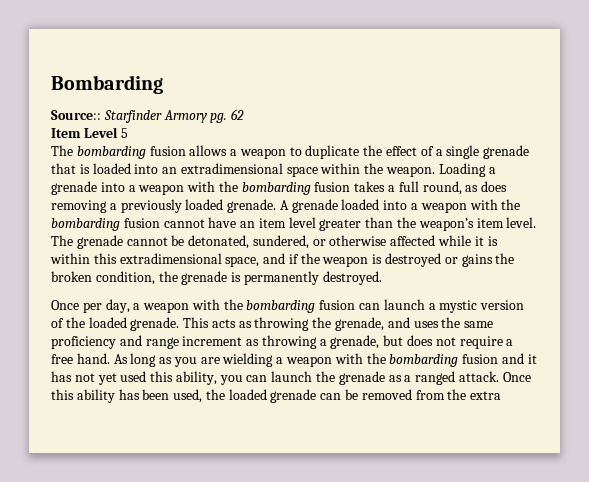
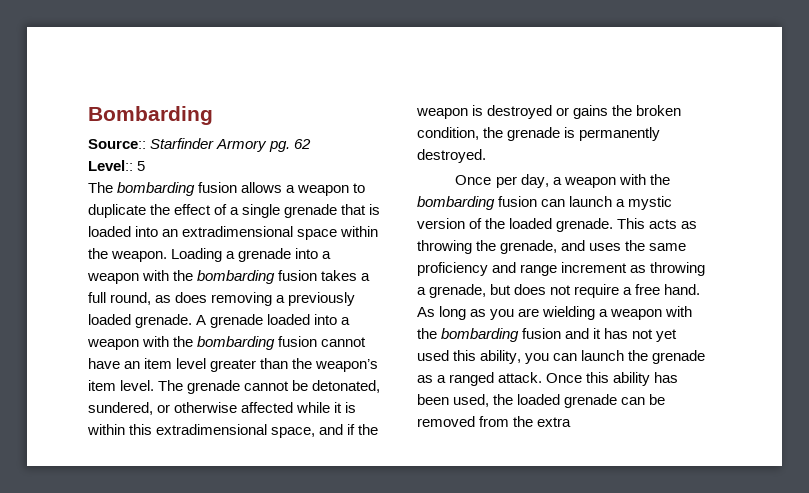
[51,127,118,138] Item Level -> [88,160,133,171] Level::

